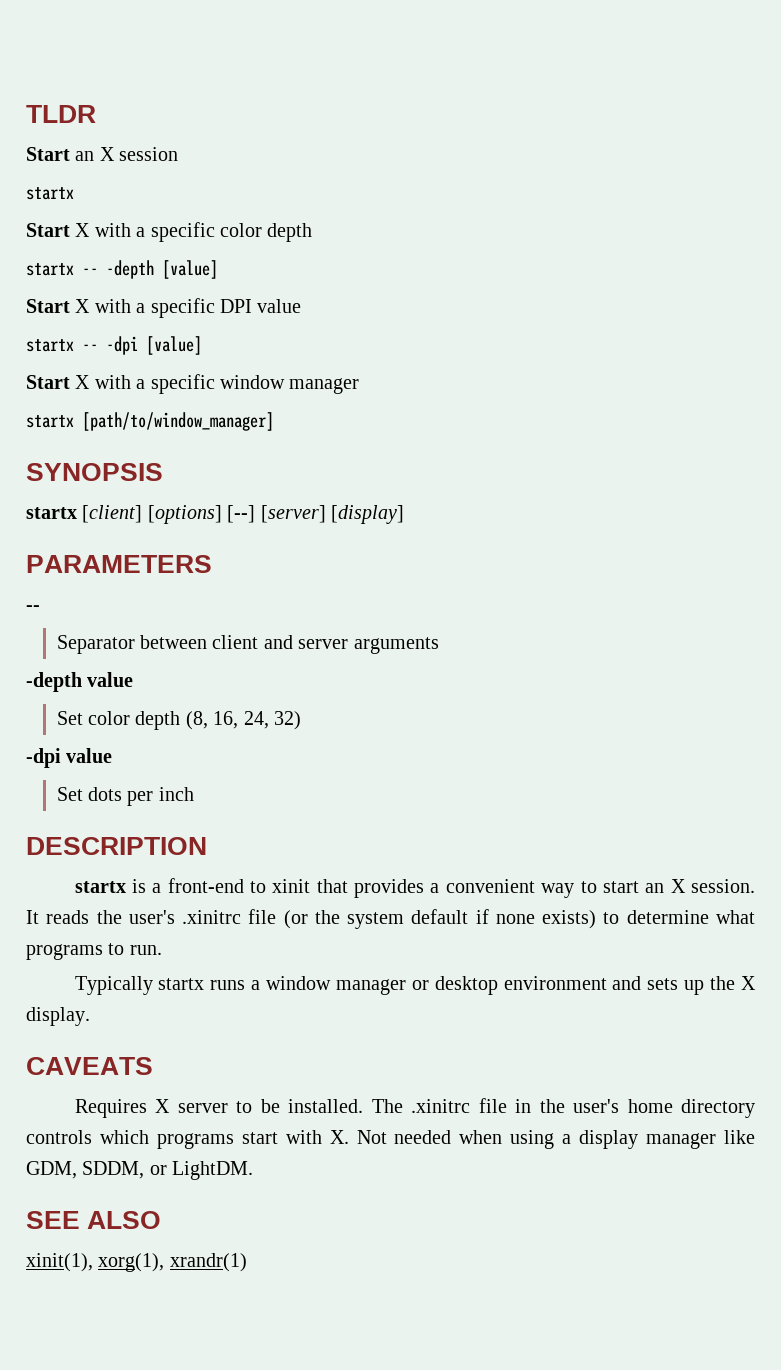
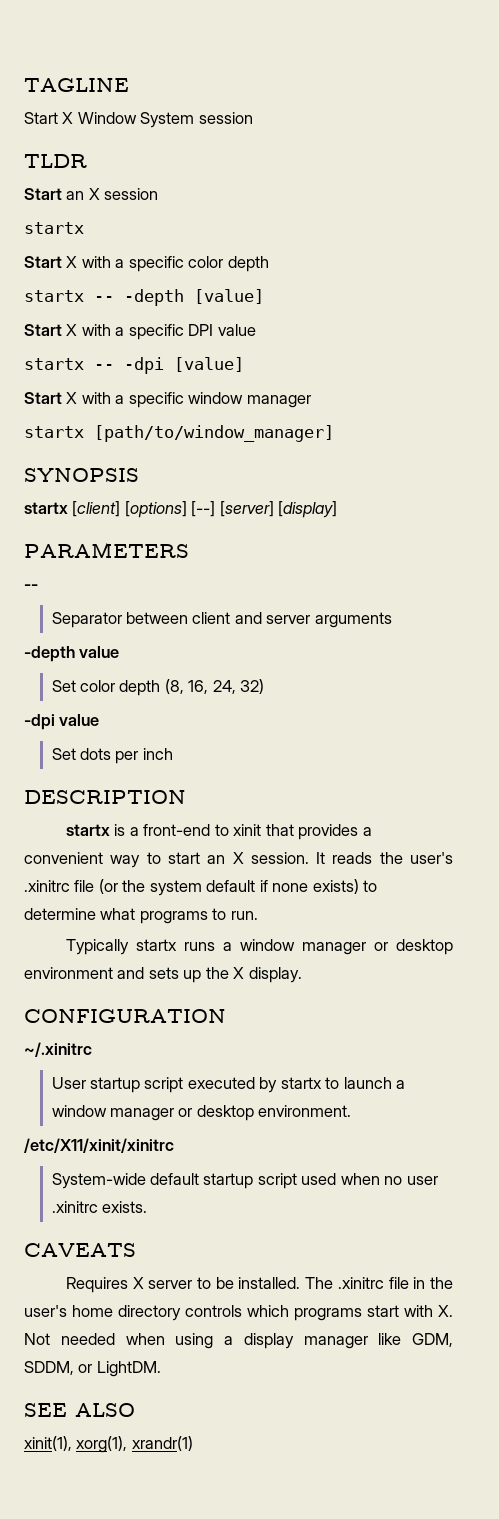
(26, 114) none -> [24,78,129,92] [24,112,253,128] TAGLINE // Start X Window System session //
(90, 1016) none -> [24,1009,226,1023] [24,1042,92,1057] [51,1077,406,1093] [51,1105,352,1121] [24,1138,174,1153] [51,1173,438,1189] [51,1201,148,1213] // CONFIGURATION // ~/.xinitrc // User startup script executed by startx to launch a window manager or desktop environment. // /etc/X11/xinit/xinitrc // System-wide default startup script used when no user .xinitrc exists.

